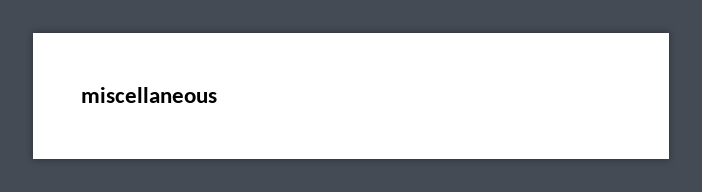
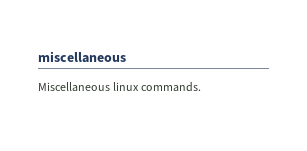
(217, 95) none -> [38,82,202,92] // Miscellaneous linux commands.

